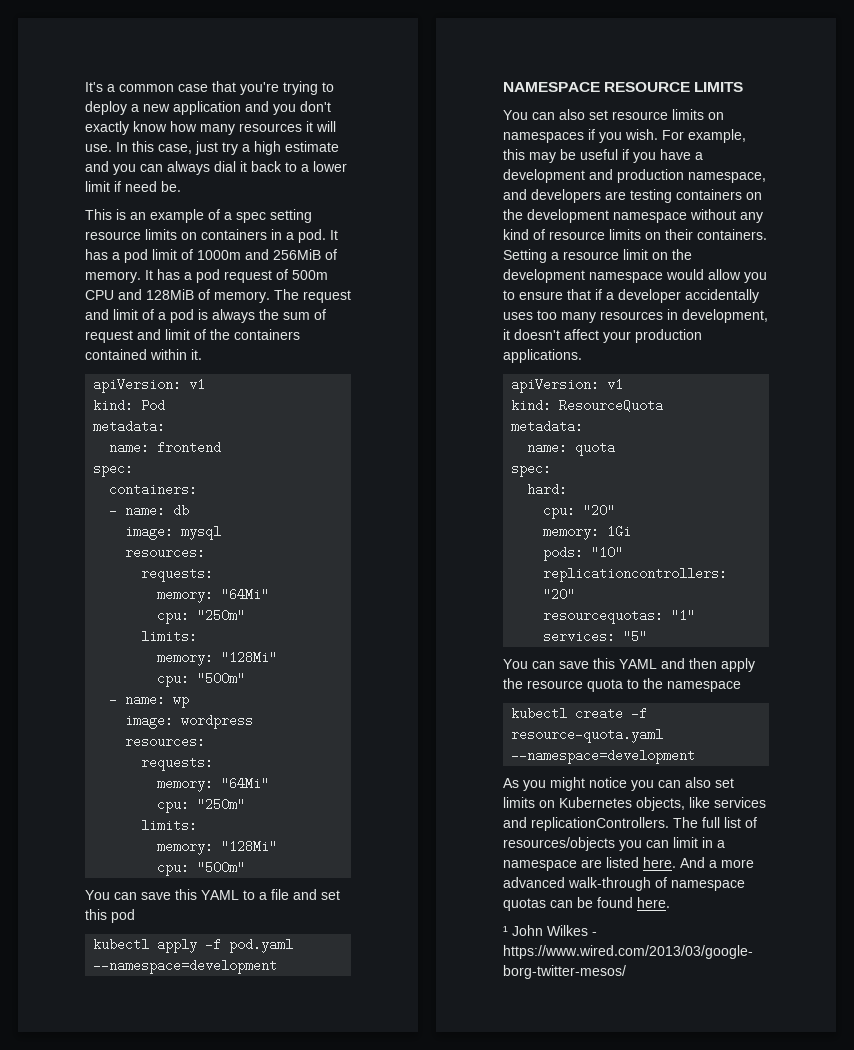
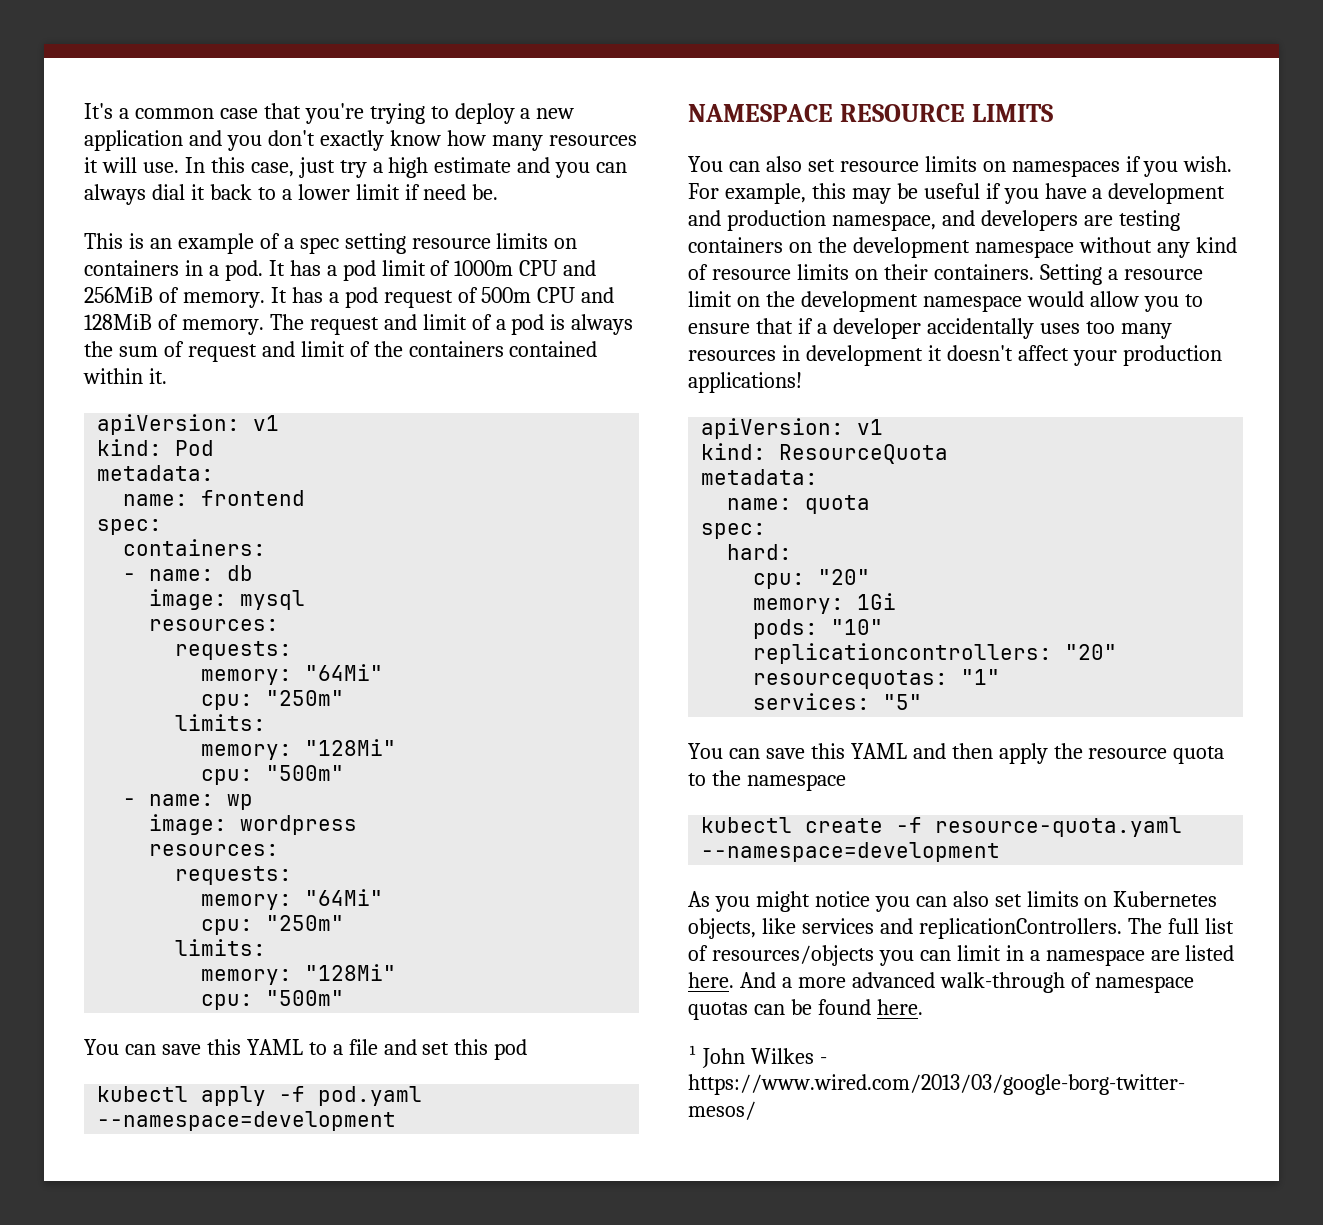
(241, 255) none -> [519,260,558,276] CPU
[682,309,768,323] development, -> [805,345,923,366] development
[503,349,582,363] applications. -> [688,372,802,393] applications!

